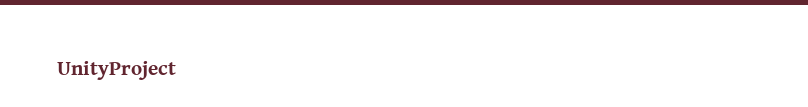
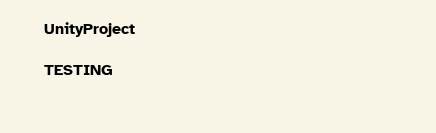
(176, 70) none -> [44,65,113,75] // TESTING

